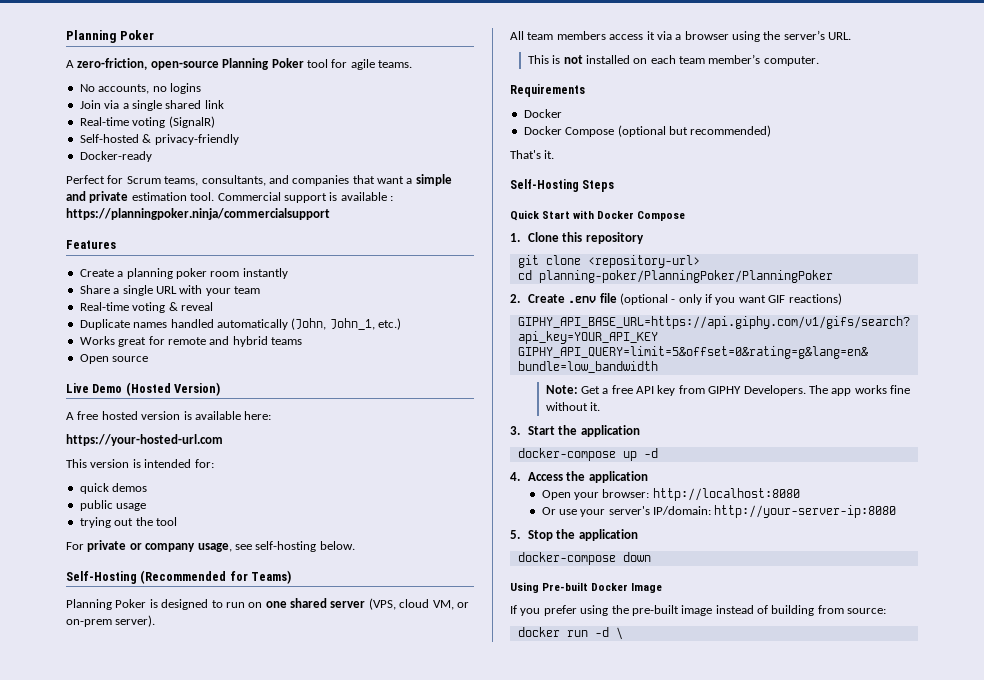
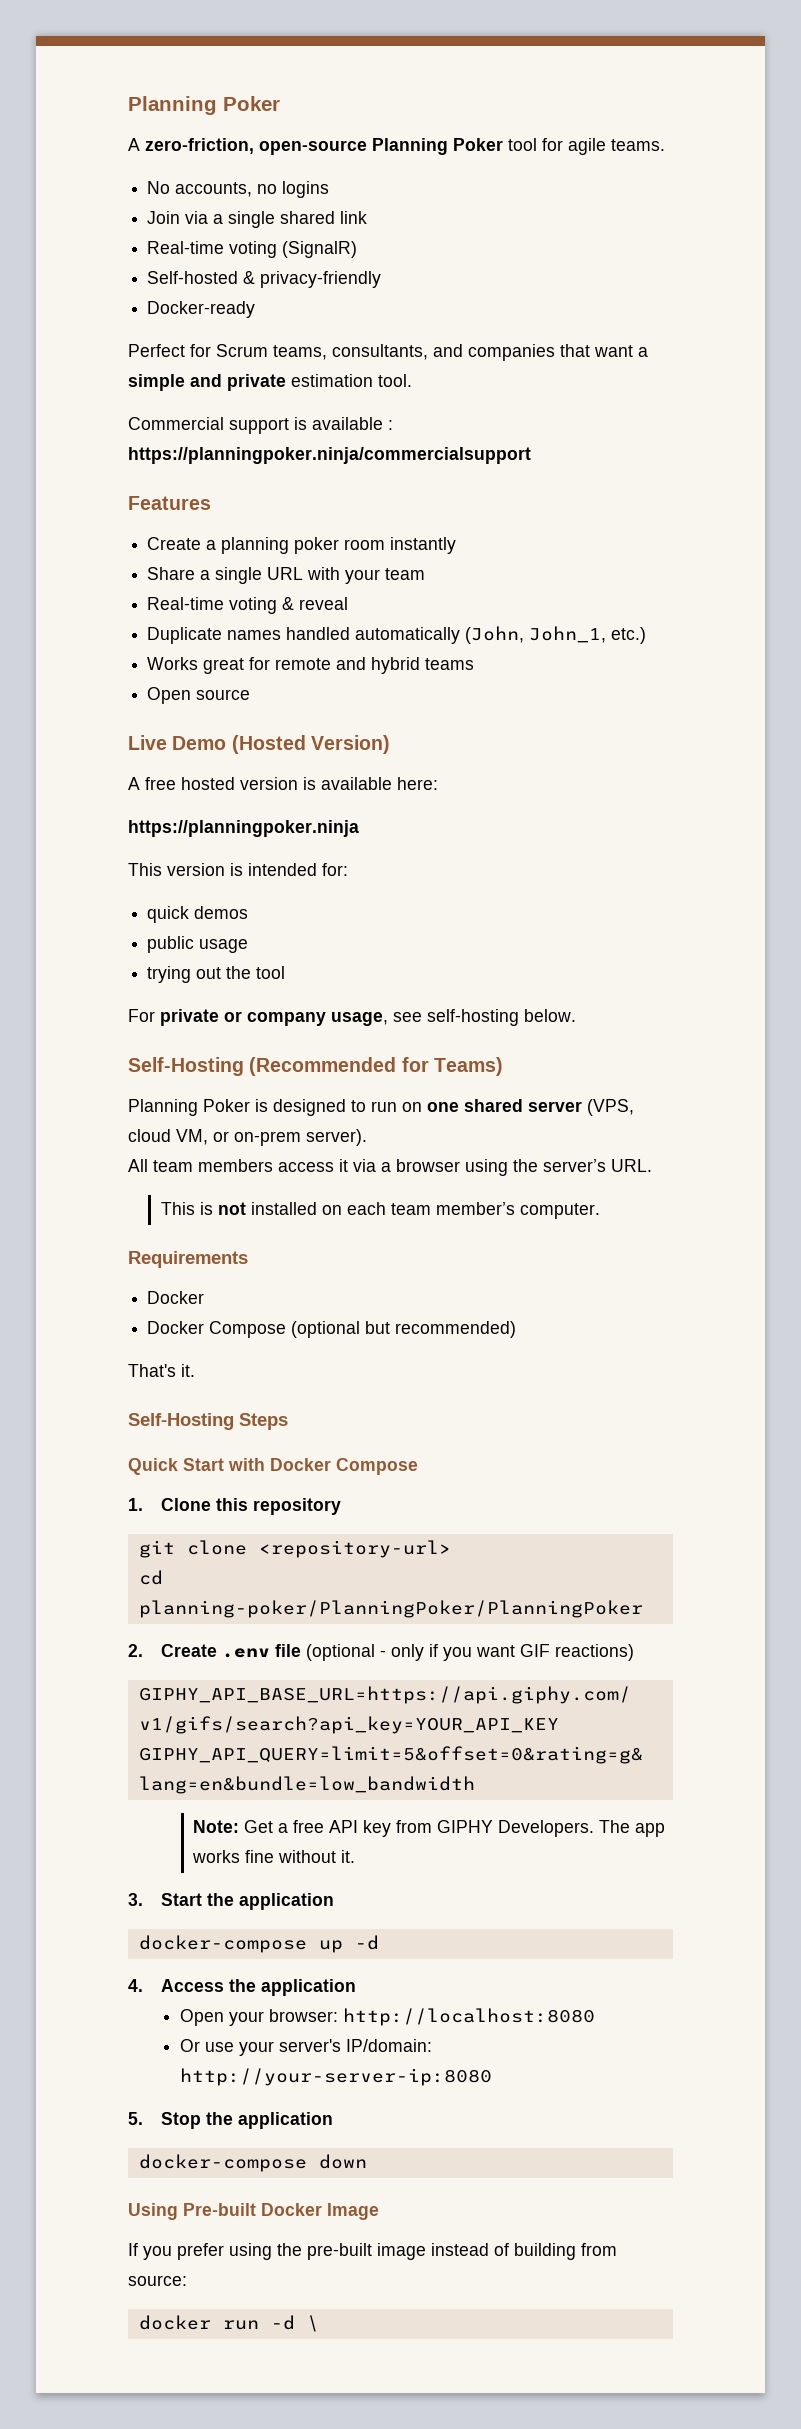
(215, 196) none -> (412, 380) //
[66,434,223,446] https://your-hosted-url.com -> [128,820,359,837] https://planningpoker.ninja

